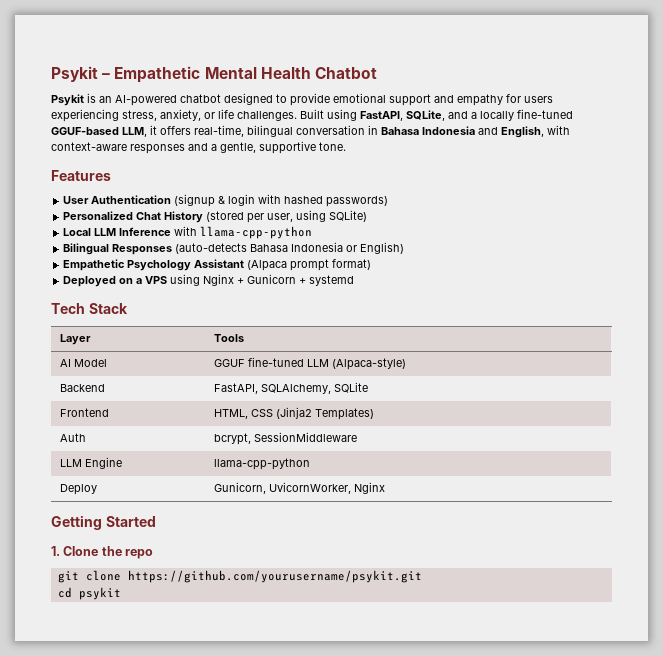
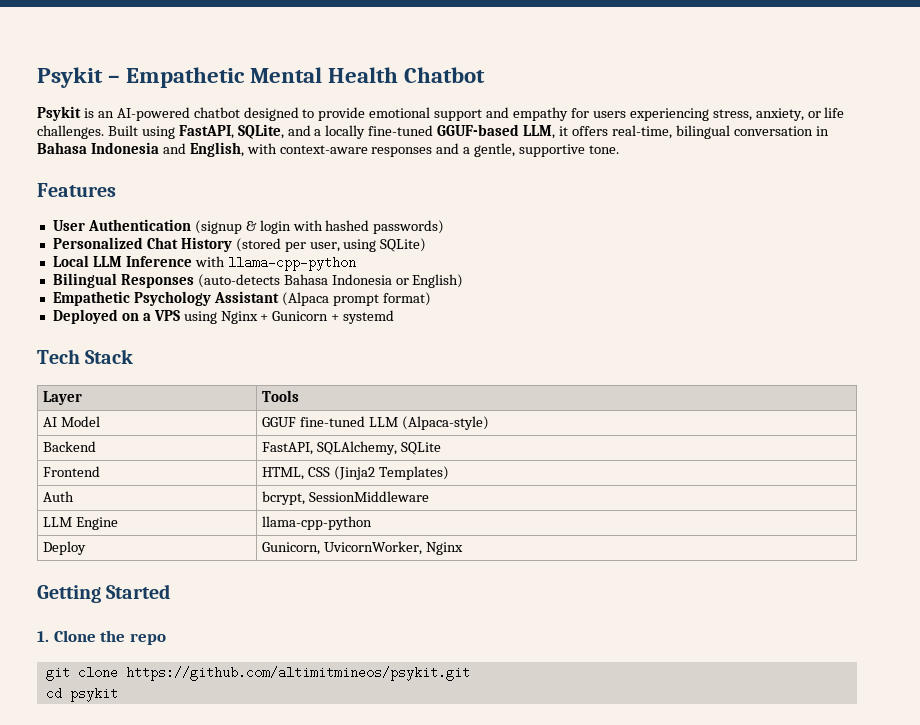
[127,570,422,583] https://github.com/yourusername/psykit.git -> [125,666,470,681] https://github.com/altimitmineos/psykit.git

